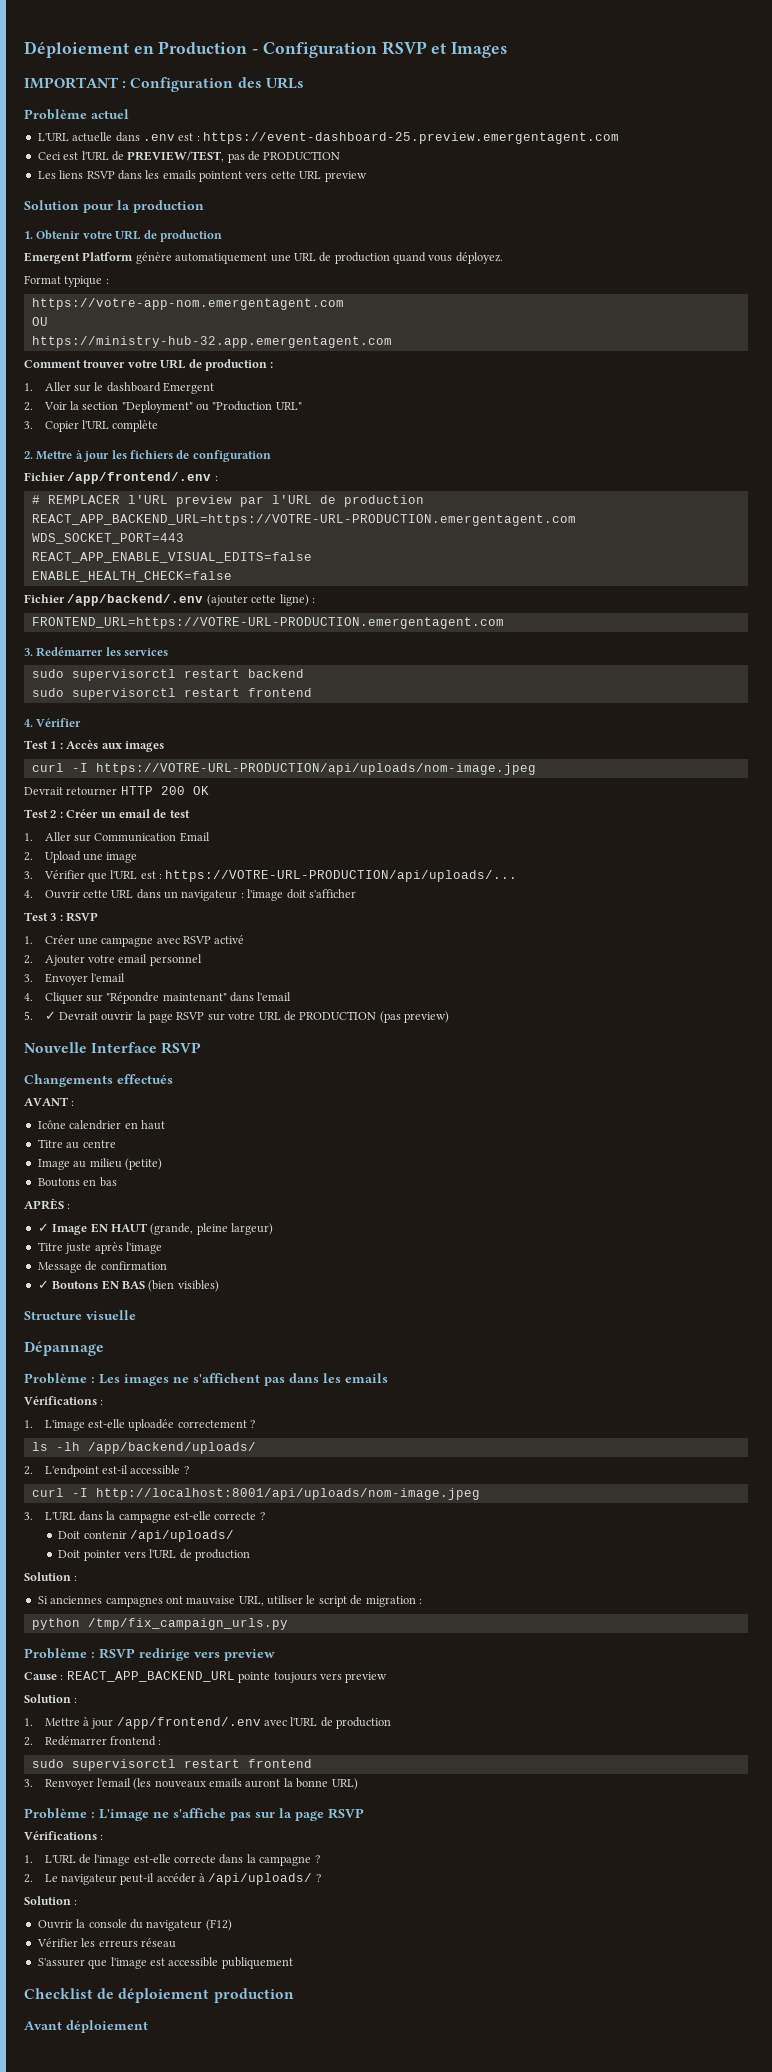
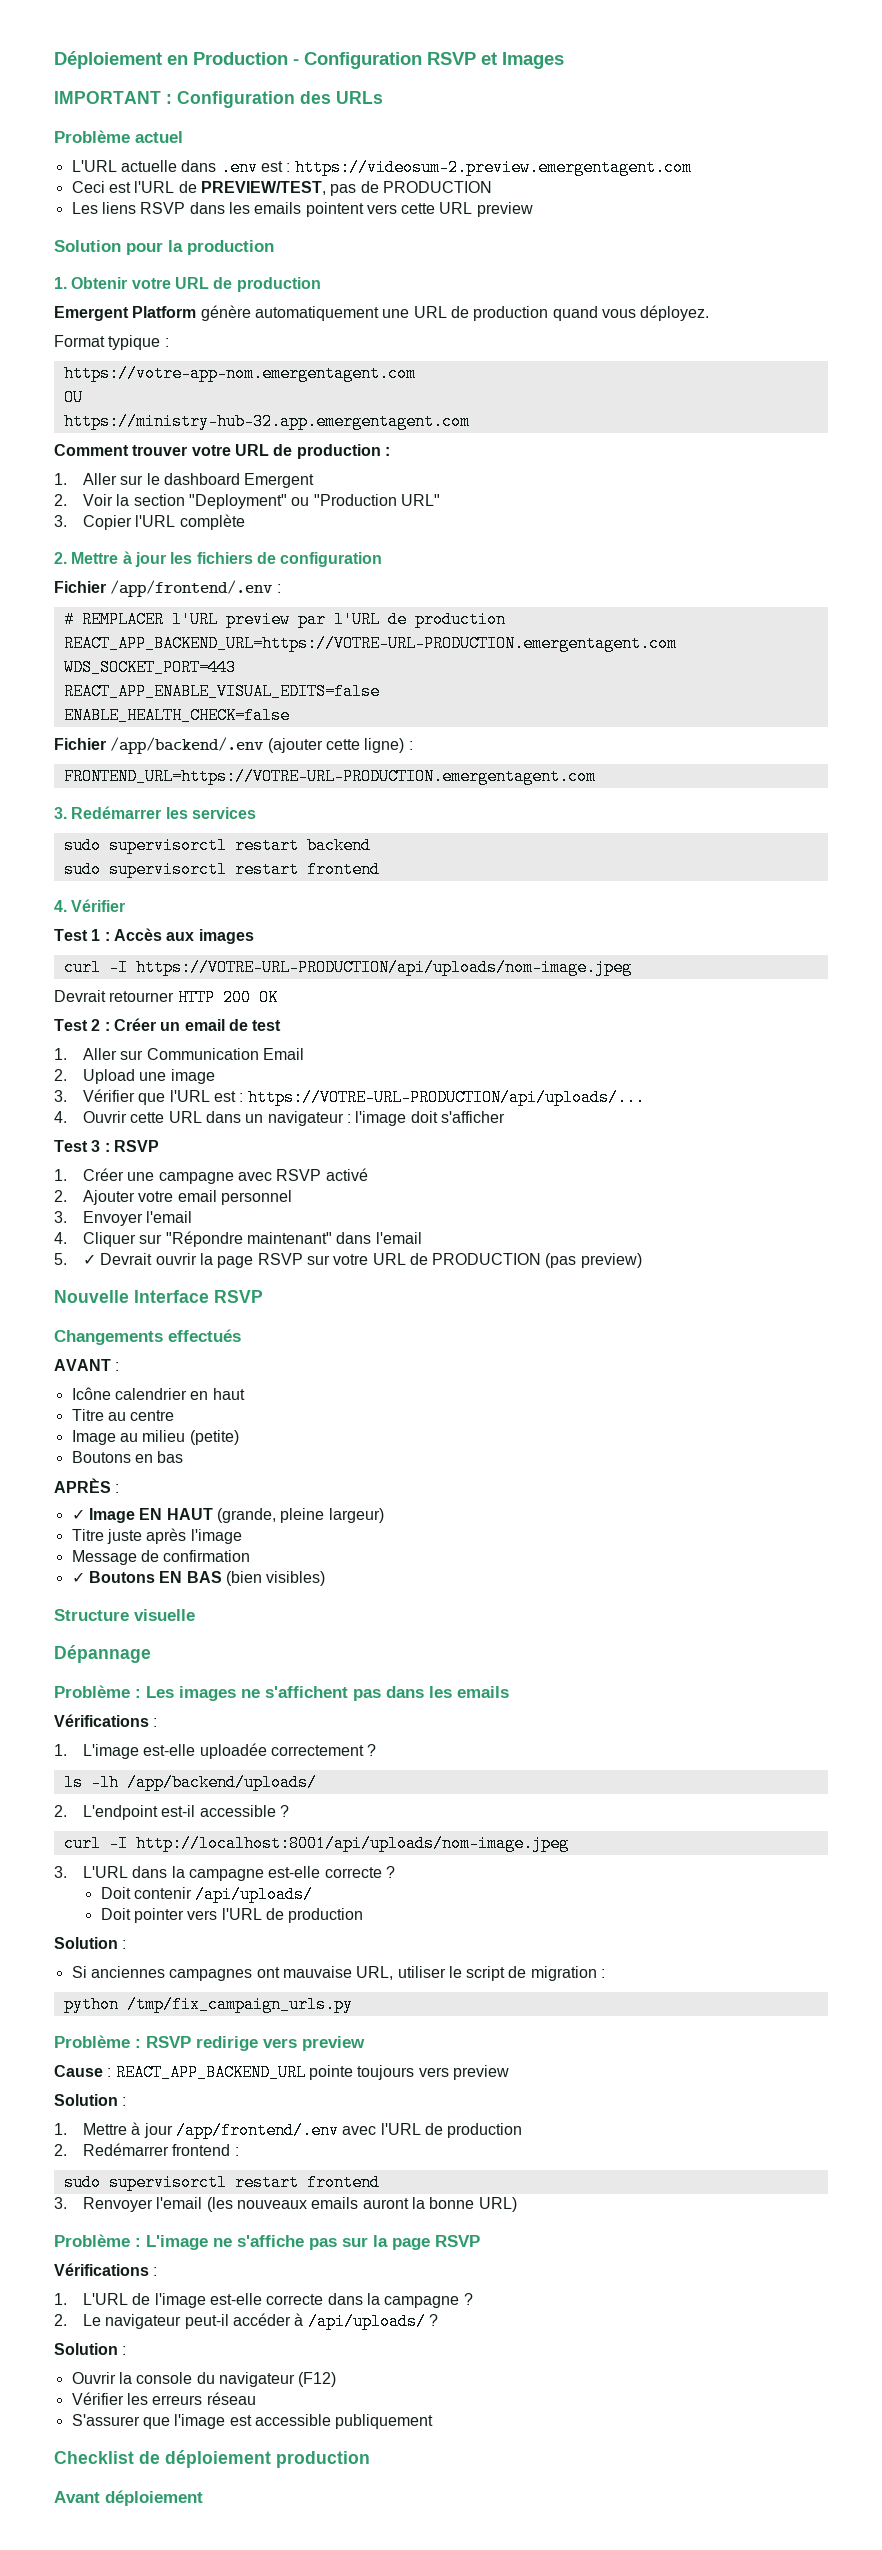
[203,132,619,144] https://event-dashboard-25.preview.emergentagent.com -> [294,159,692,176] https://videosum-2.preview.emergentagent.com

